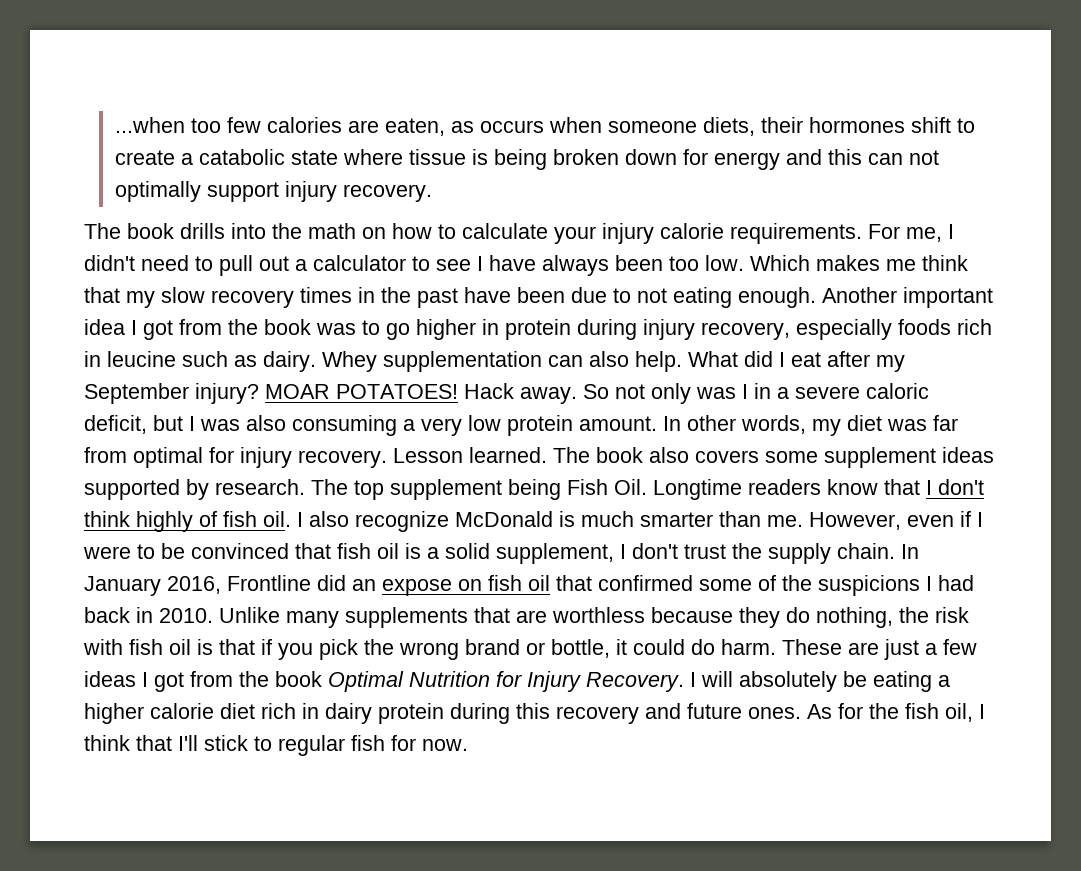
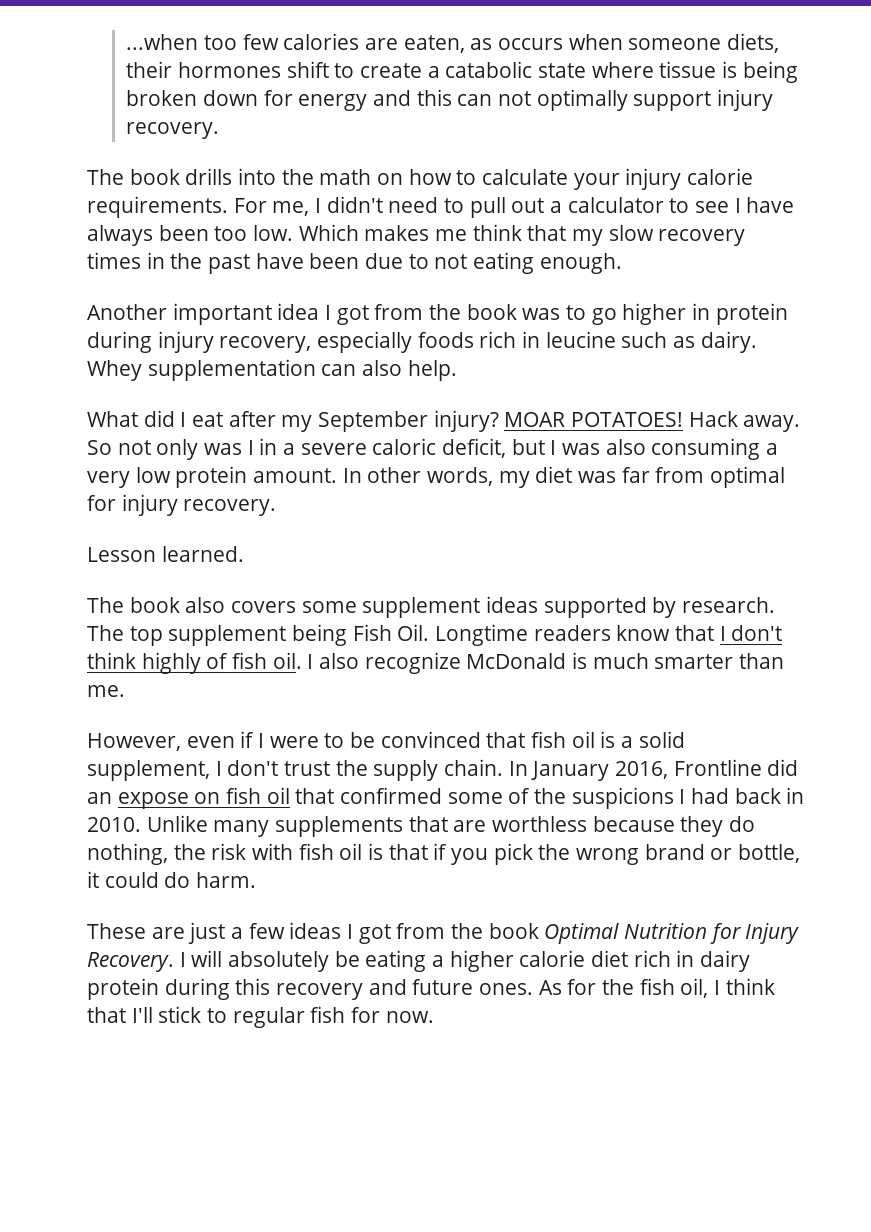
(816, 297) none -> (622, 263) //
(682, 361) none -> (457, 370) //
(387, 459) none -> (277, 507) //
(547, 455) none -> (244, 554) //
(803, 521) none -> (125, 691) //
(776, 647) none -> (257, 880) //

